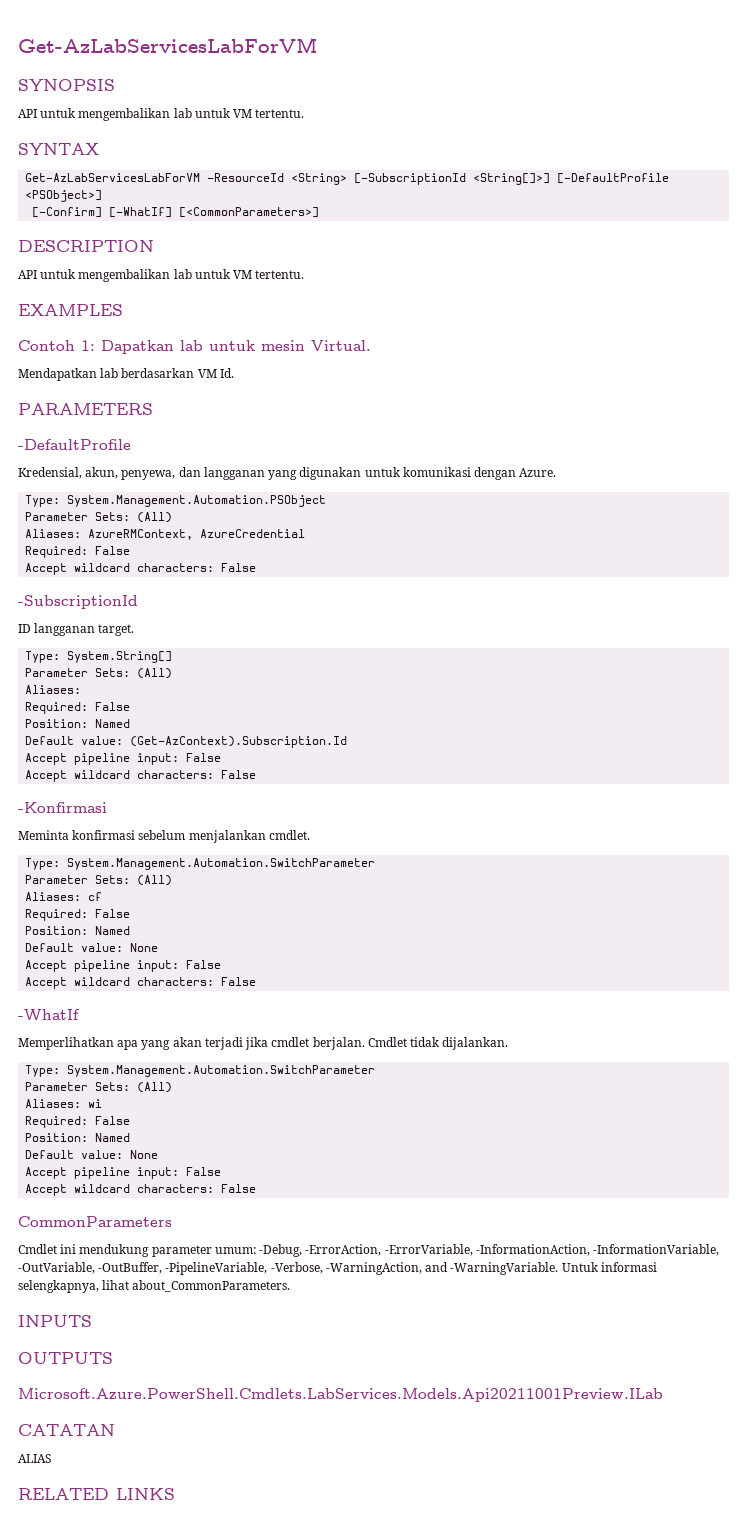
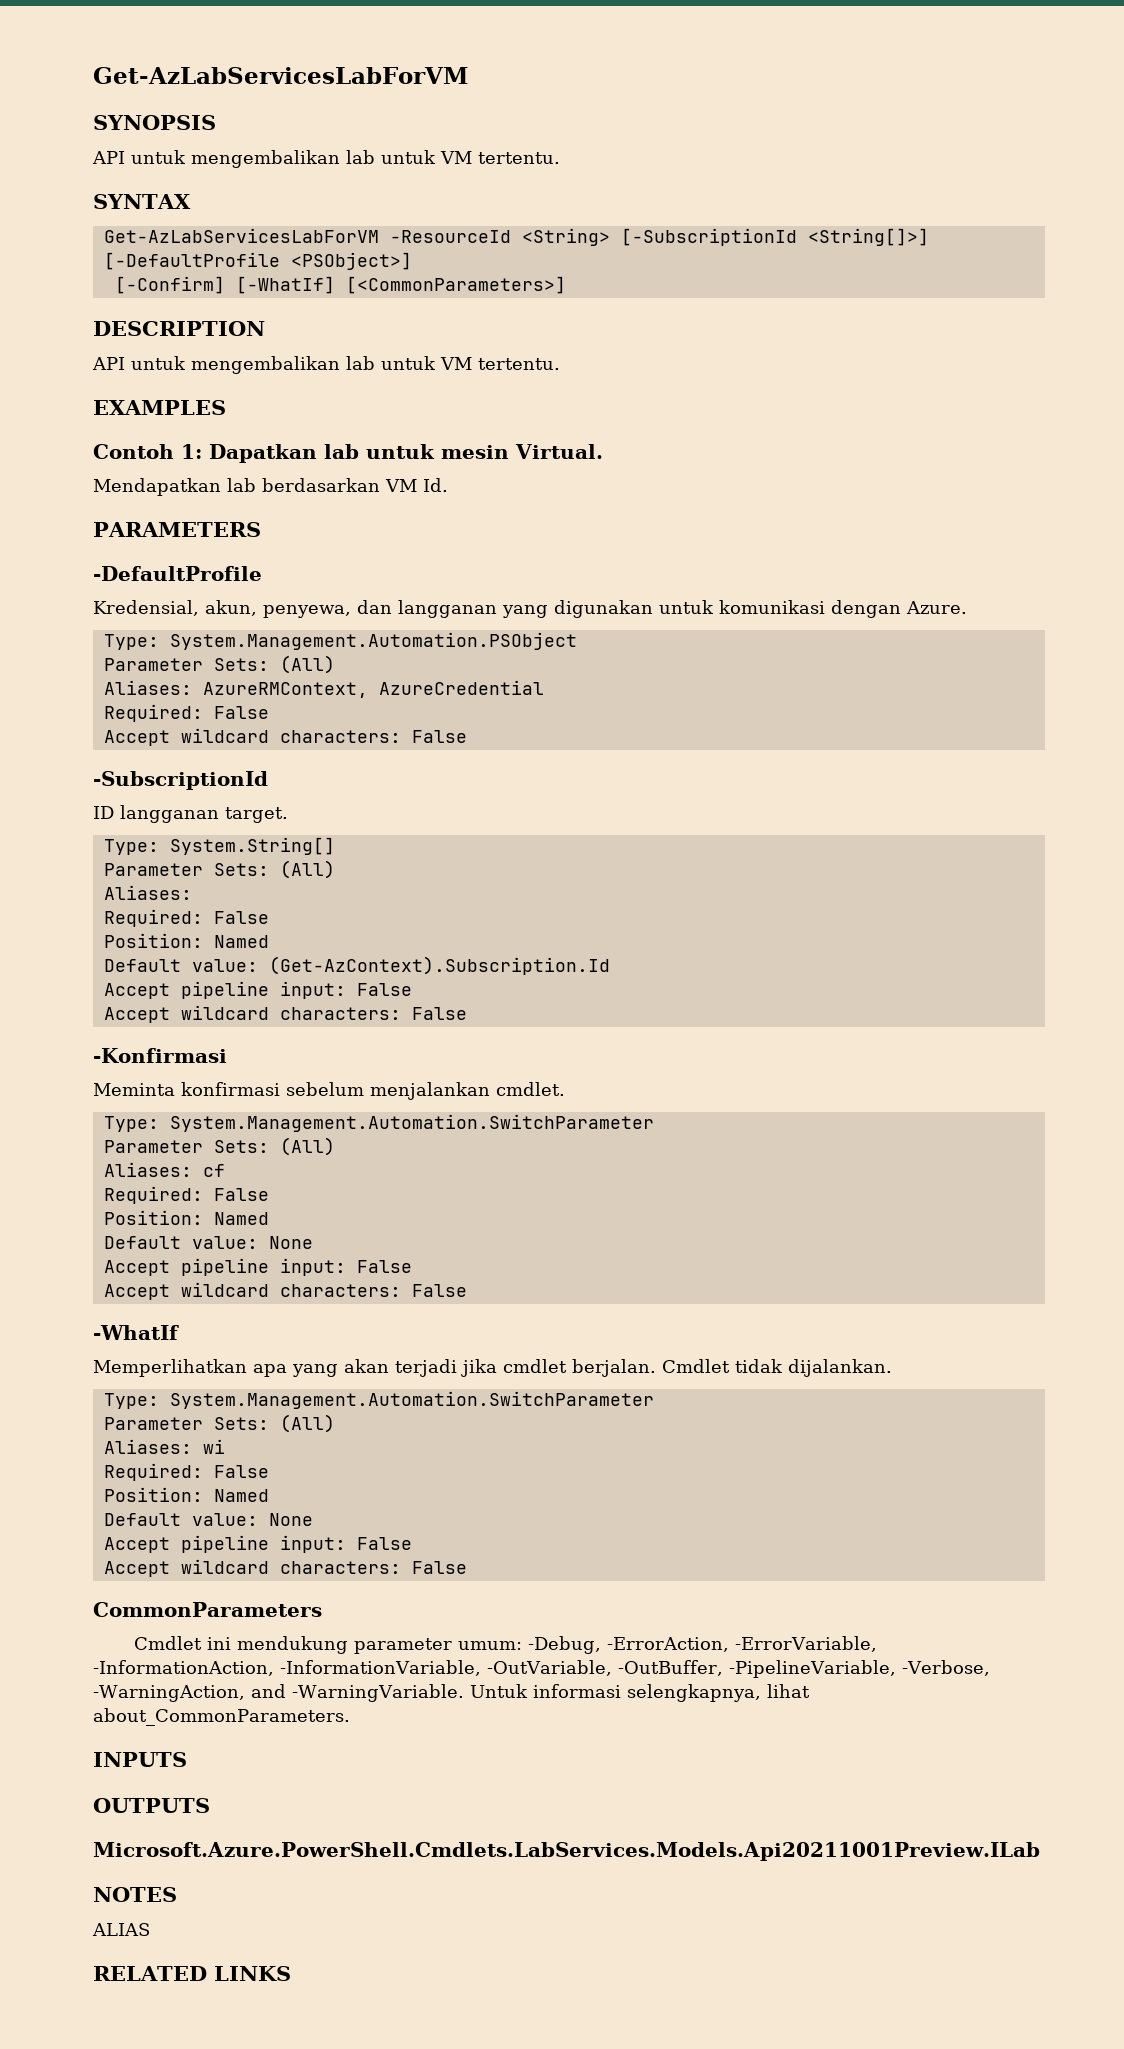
[18,1424,115,1436] CATATAN -> [93,1887,177,1902] NOTES

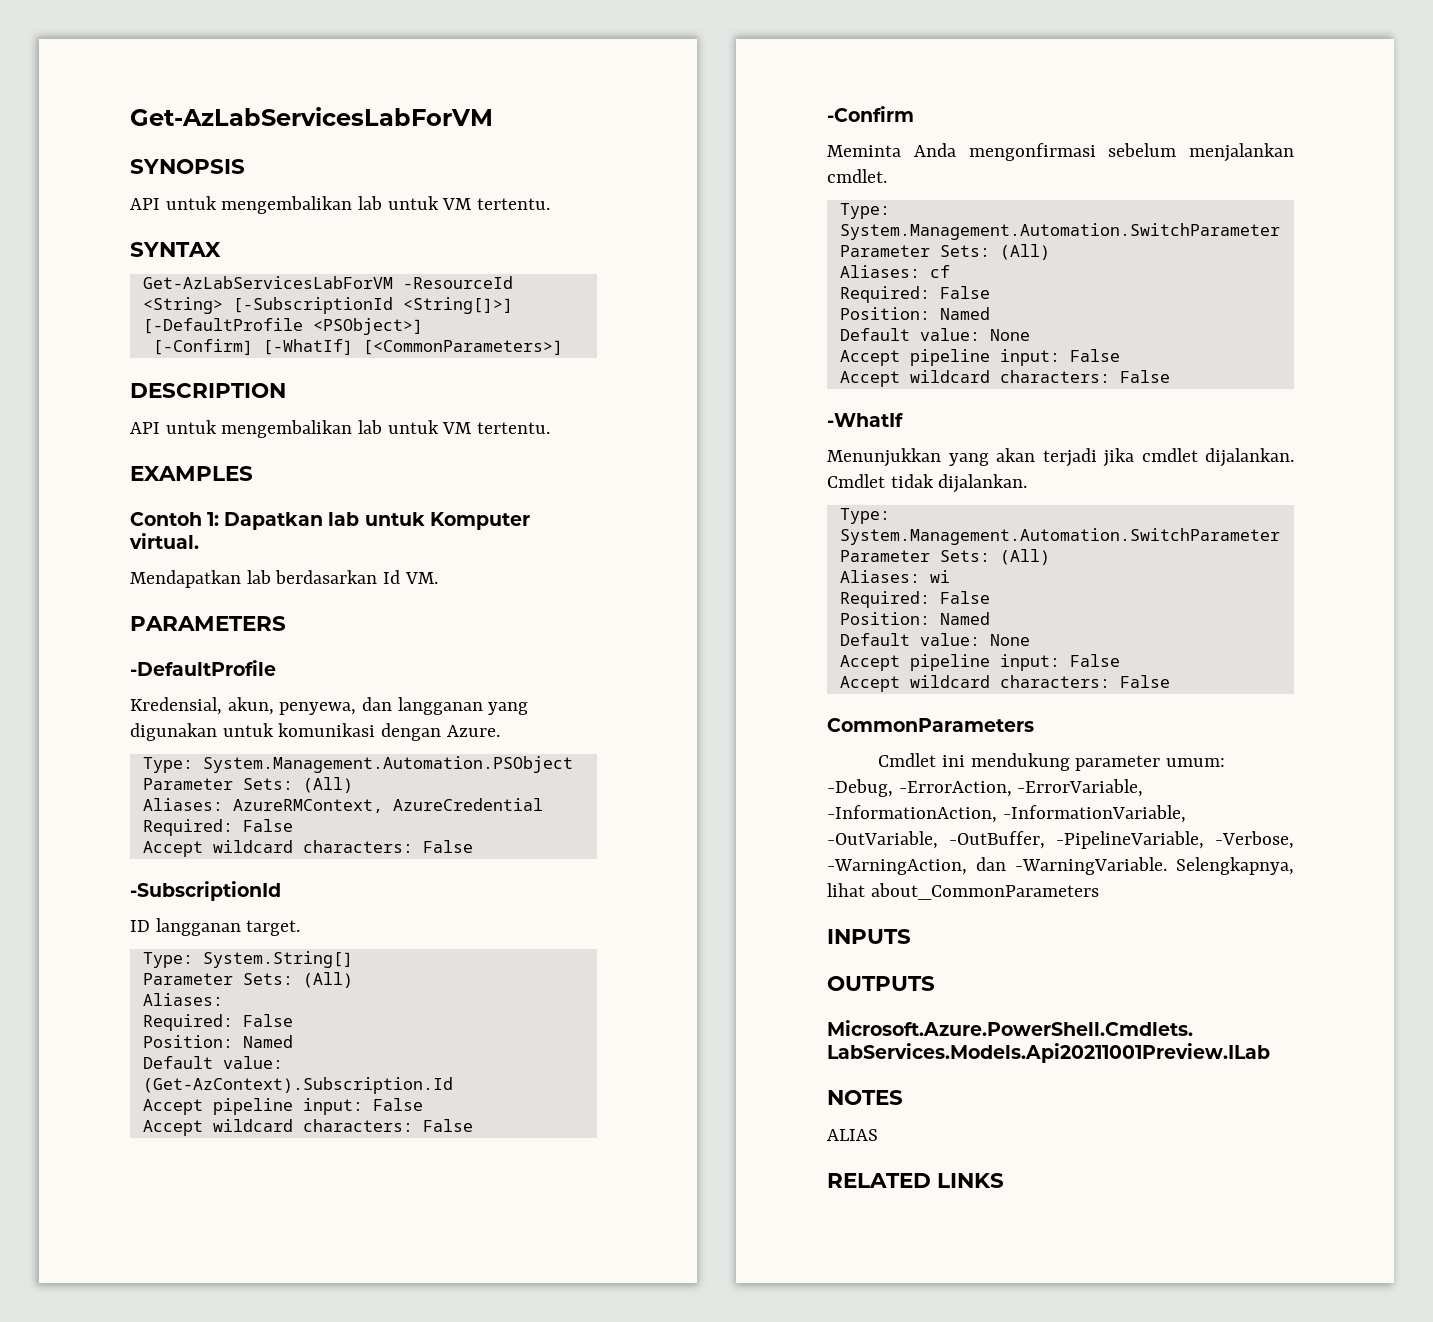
[441,444,603,459] mesin Virtual. -> [429,512,530,530] [129,533,199,549] Komputer virtual.
[385,478,448,492] VM Id. -> [383,570,438,584] Id VM.
[93,1048,227,1063] -Konfirmasi -> [827,106,914,122] -Confirm
[181,1082,280,1096] konfirmasi -> [913,143,1096,161] Anda mengonfirmasi
[93,1359,287,1377] Memperlihatkan apa -> [827,448,941,467] Menunjukkan
[572,1359,656,1377] berjalan. -> [1205,448,1294,467] dijalankan.
[250,1684,810,1702] [93,1708,350,1726] and -WarningVariable. Untuk informasi selengkapnya, lihat about_CommonParameters. -> [976,857,1294,875] [827,883,1099,900] dan -WarningVariable. Selengkapnya, lihat about_CommonParameters

